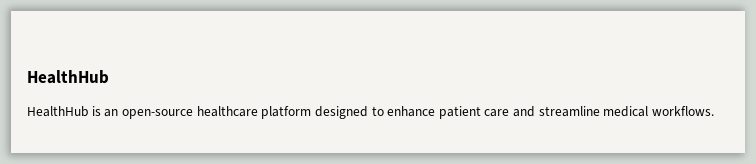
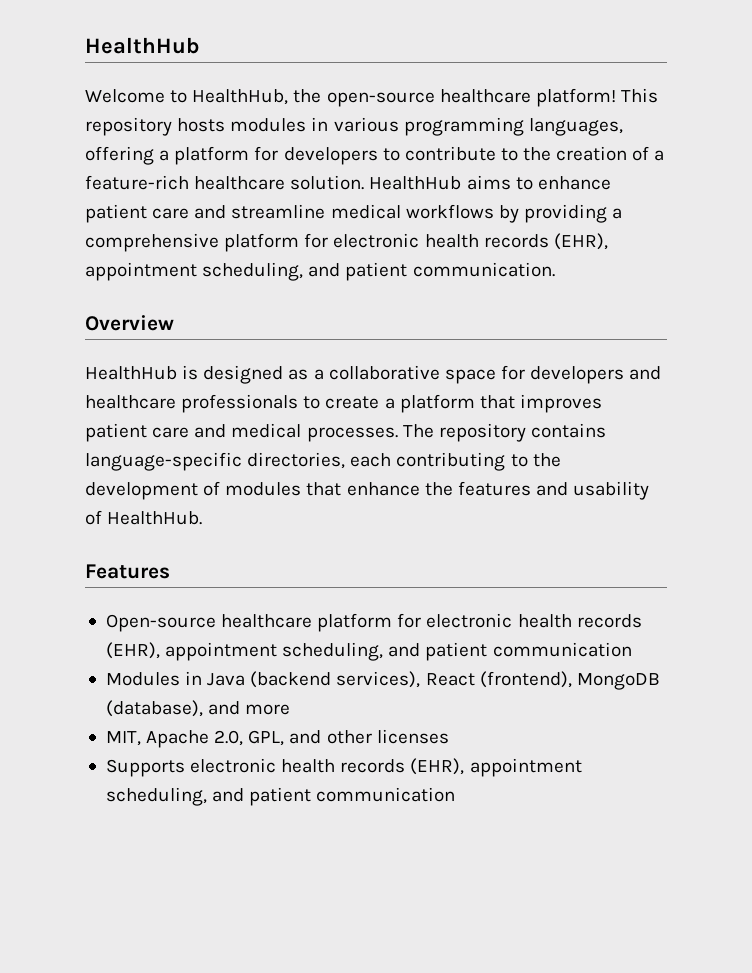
[27,106,368,119] HealthHub is an open-source healthcare platform designed -> [85,88,658,107] [85,117,623,136] [85,146,665,165] [85,175,511,190] Welcome to HealthHub, the open-source healthcare platform! This repository hosts modules in various programming languages, offering a platform for developers to contribute to the creation of a feature-rich healthcare solution. HealthHub aims
[652,106,715,116] workflows. -> [405,204,623,223] [85,233,608,252] [85,262,555,281] [85,315,174,331] [85,365,662,384] [85,394,602,413] [85,423,606,442] [85,452,561,471] [85,481,650,500] [85,510,203,525] [85,564,170,579] [105,613,642,632] [105,642,632,661] [105,671,660,690] [105,700,291,717] [105,729,449,748] [105,758,582,777] [105,787,456,806] workflows by providing a comprehensive platform for electronic health records (EHR), appointment scheduling, and patient communication. // Overview // HealthHub is designed as a collaborative space for developers and healthcare professionals to create a platform that improves patient care and medical processes. The repository contains language-specific directories, each contributing to the development of modules that enhance the features and usability of HealthHub. // Features // Open-source healthcare platform for electronic health records (EHR), appointment scheduling, and patient communication // Modules in Java (backend services), React (frontend), MongoDB (database), and more // MIT, Apache 2.0, GPL, and other licenses // Supports electronic health records (EHR), appointment scheduling, and patient communication

